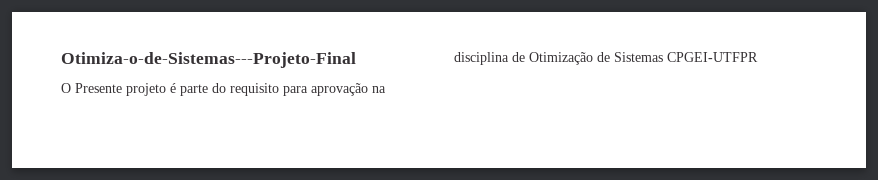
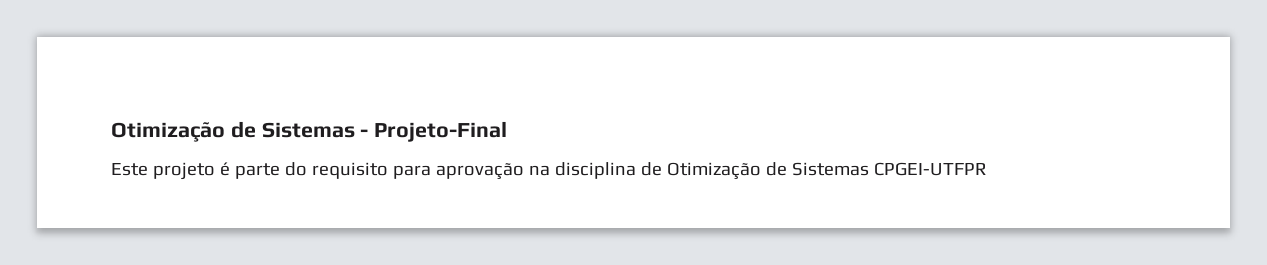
[61,52,356,68] [61,83,122,93] Otimiza-o-de-Sistemas---Projeto-Final // O Presente -> [111,121,508,142] [111,163,148,176] Otimização de Sistemas - Projeto-Final // Este

